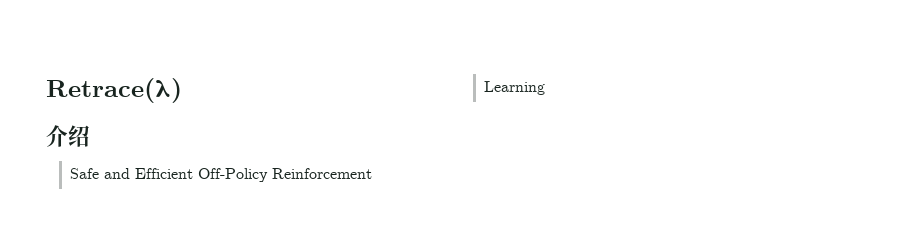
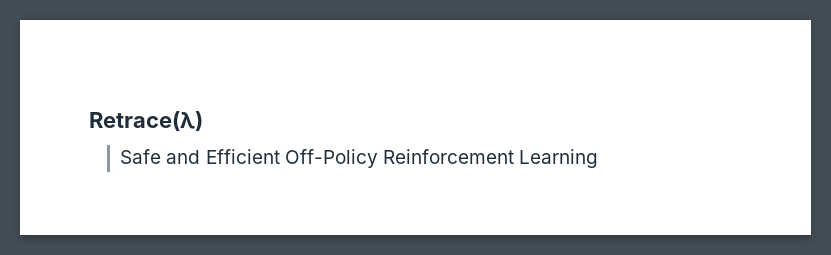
[46,125,90,147] // 介绍 -> (203, 121) none

